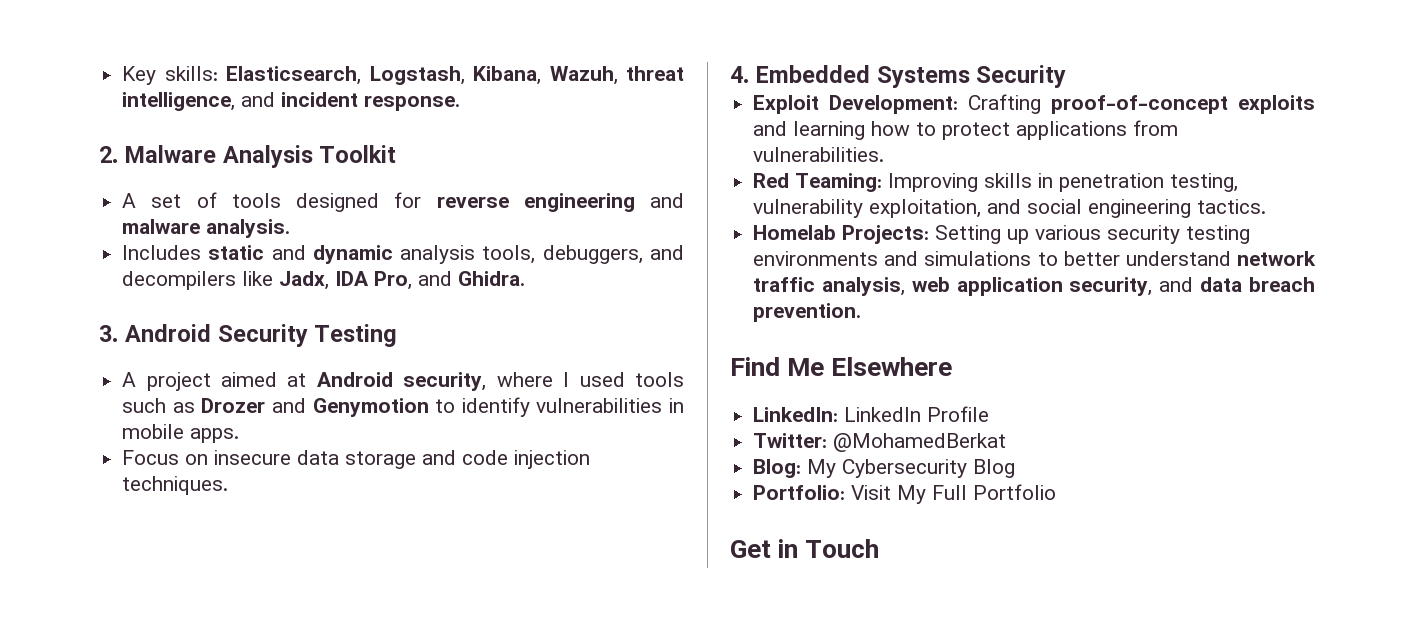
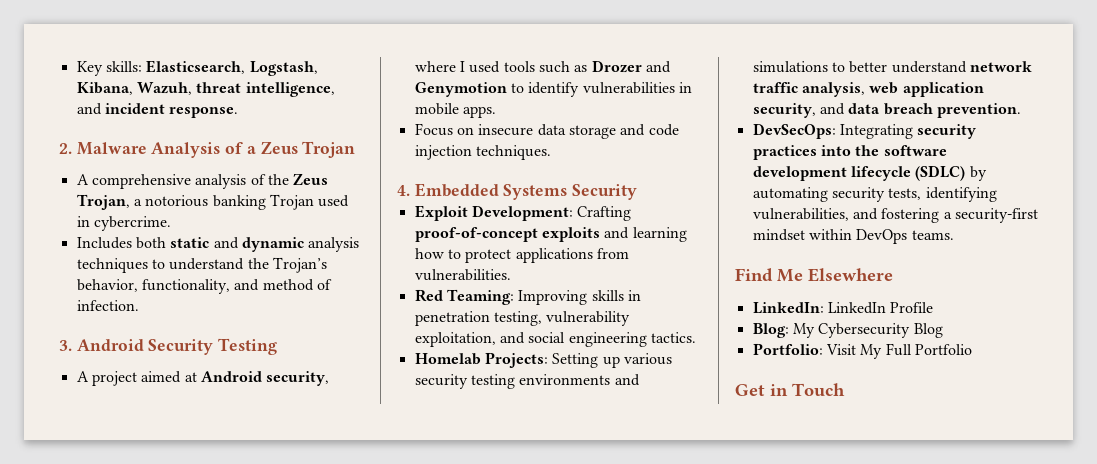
[319,145,397,163] [122,192,684,212] [122,219,291,238] Toolkit // A set of tools designed for reverse engineering and malware analysis. -> [225,141,356,158] [76,173,329,189] [76,194,350,210] [76,216,171,231] of a Zeus Trojan // A comprehensive analysis of the Zeus Trojan, a notorious banking Trojan used in cybercrime.
(202, 252) none -> [135,237,166,249] both
[482,245,684,264] [122,271,526,290] tools, debuggers, and decompilers like Jadx, IDA Pro, and Ghidra. -> [76,257,327,273] [76,279,332,294] [76,300,139,311] techniques to understand the Trojan’s behavior, functionality, and method of infection.
(862, 312) none -> [752,123,977,139] [752,145,947,160] [752,165,987,181] [752,187,997,202] [752,208,1038,223] [752,229,954,244] // DevSecOps: Integrating security practices into the software development lifecycle (SDLC) by automating security tests, identifying vulnerabilities, and fostering a security-first mindset within DevOps teams.
[753,433,1007,452] // Twitter: @MohamedBerkat -> (934, 307) none

